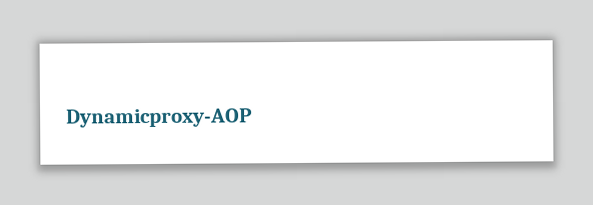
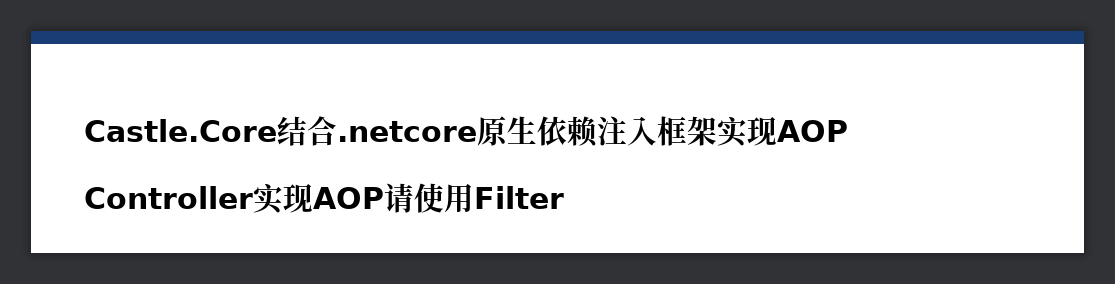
[66,108,253,128] Dynamicproxy-AOP -> [84,116,848,148] [84,183,564,215] Castle.Core结合.netcore原生依赖注入框架实现AOP // Controller实现AOP请使用Filter

